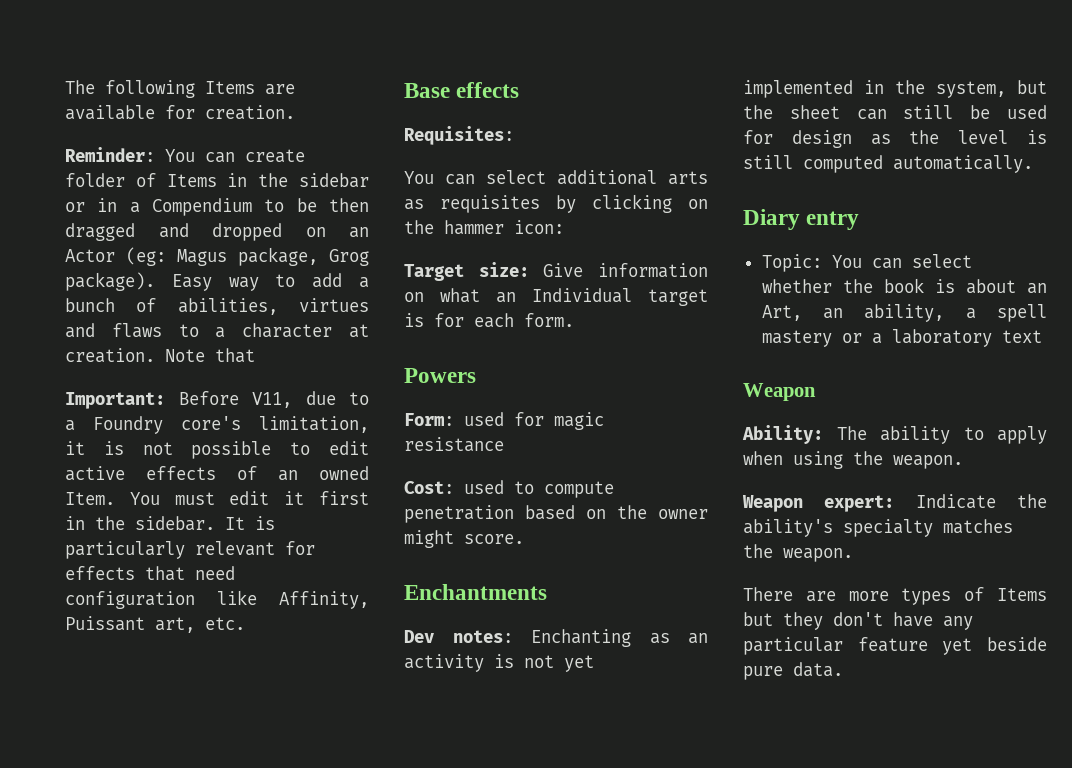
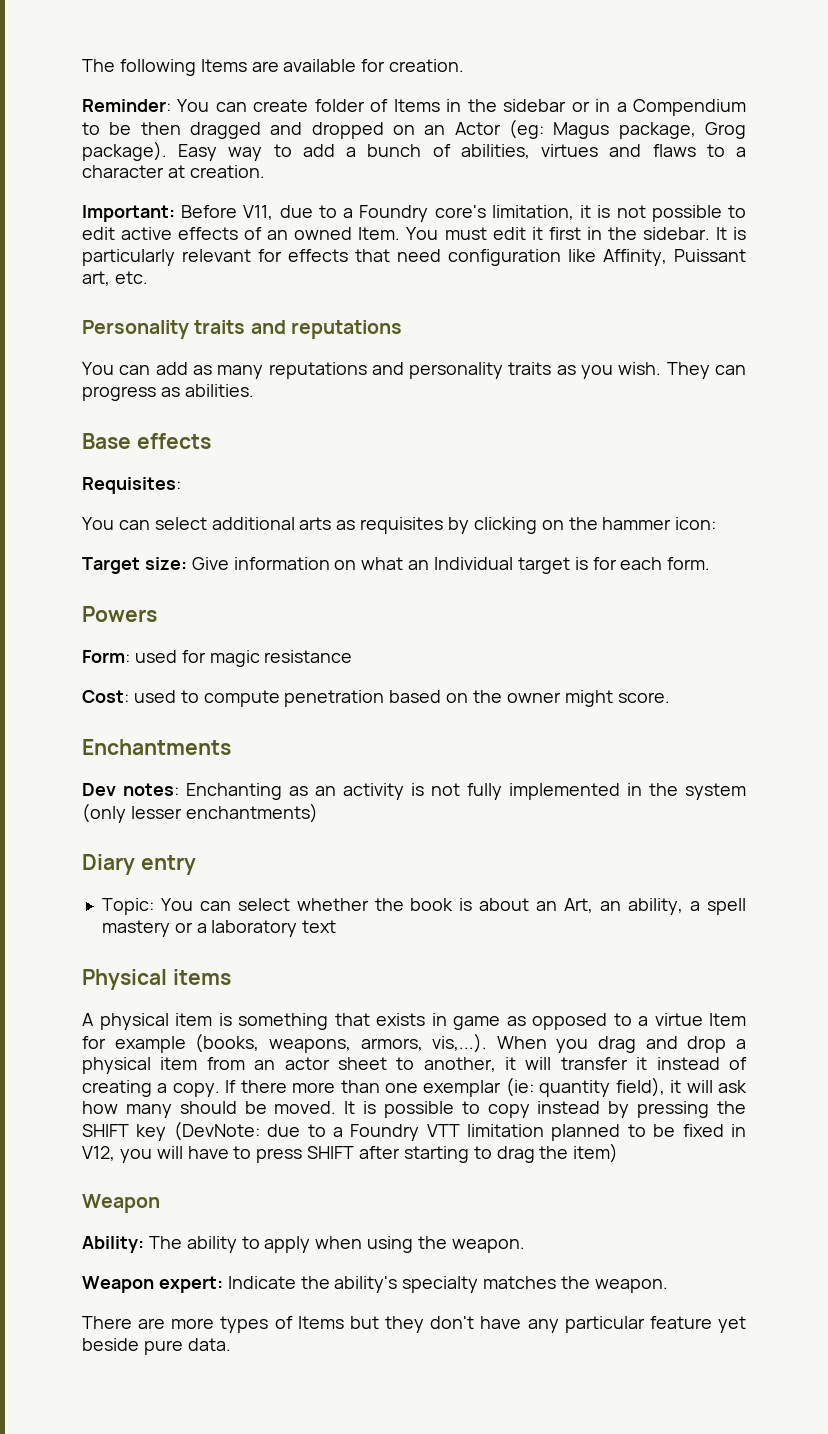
[165,348,255,363] Note that -> (265, 171) none
(245, 623) none -> [82,320,402,339] [82,362,746,379] [82,384,254,401] // Personality traits and reputations // You can add as many reputations and personality traits as you wish. They can progress as abilities.
[564,655,594,672] yet -> [467,783,502,800] fully
[936,80,1047,98] [743,105,1047,120] [743,130,1047,148] [743,155,1033,173] system, but the sheet can still be used for design as the level is still computed automatically. -> [685,783,746,800] [82,803,318,823] system (only lesser enchantments)
(1042, 336) none -> [82,969,231,990] [82,1013,746,1030] [82,1033,746,1053] [82,1057,748,1074] [82,1077,748,1097] [82,1101,746,1118] [82,1121,746,1141] [82,1143,619,1163] // Physical items // A physical item is something that exists in game as opposed to a virtue Item for example (books, weapons, armors, vis,...). When you drag and drop a physical item from an actor sheet to another, it will transfer it instead of creating a copy. If there more than one exemplar (ie: quantity field), it will ask how many should be moved. It is possible to copy instead by pressing the SHIFT key (DevNote: due to a Foundry VTT limitation planned to be fixed in V12, you will have to press SHIFT after starting to drag the item)

